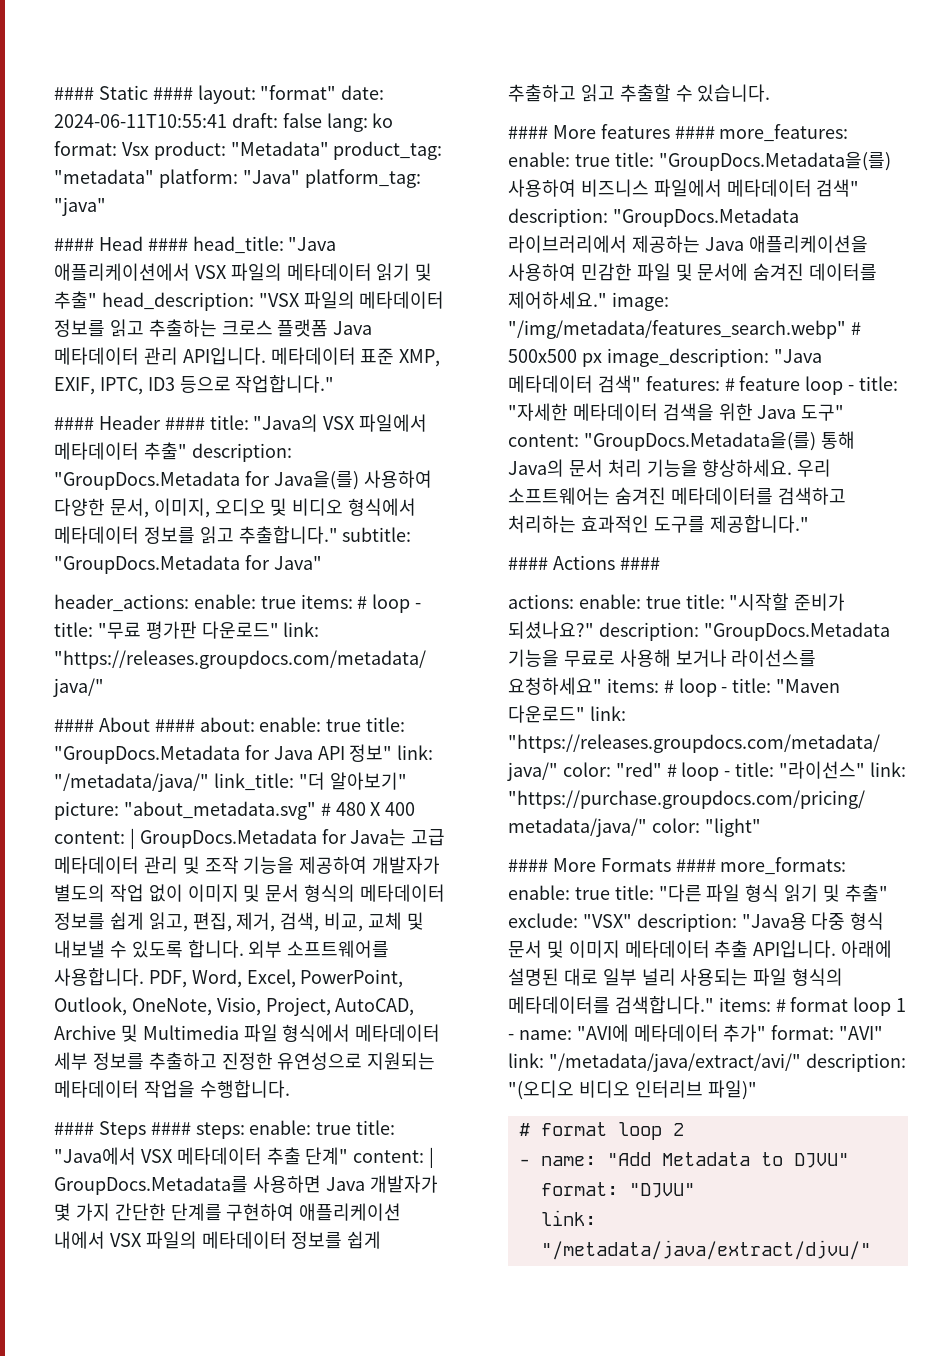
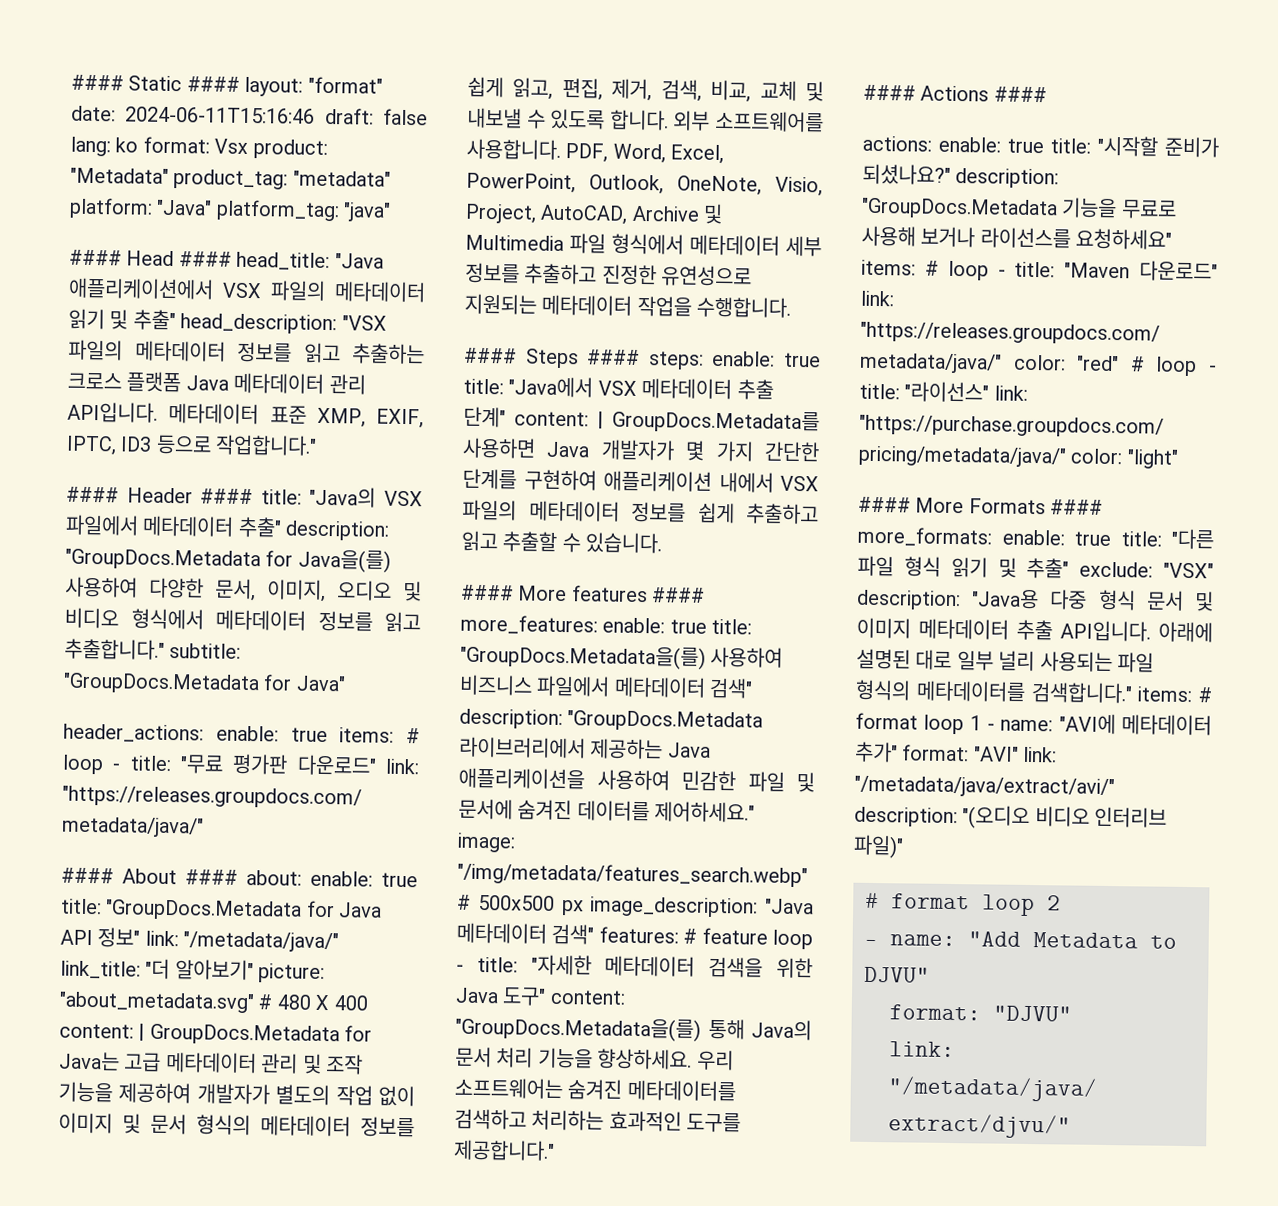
[54,114,227,128] 2024-06-11T10:55:41 -> [125,106,316,124] 2024-06-11T15:16:46

